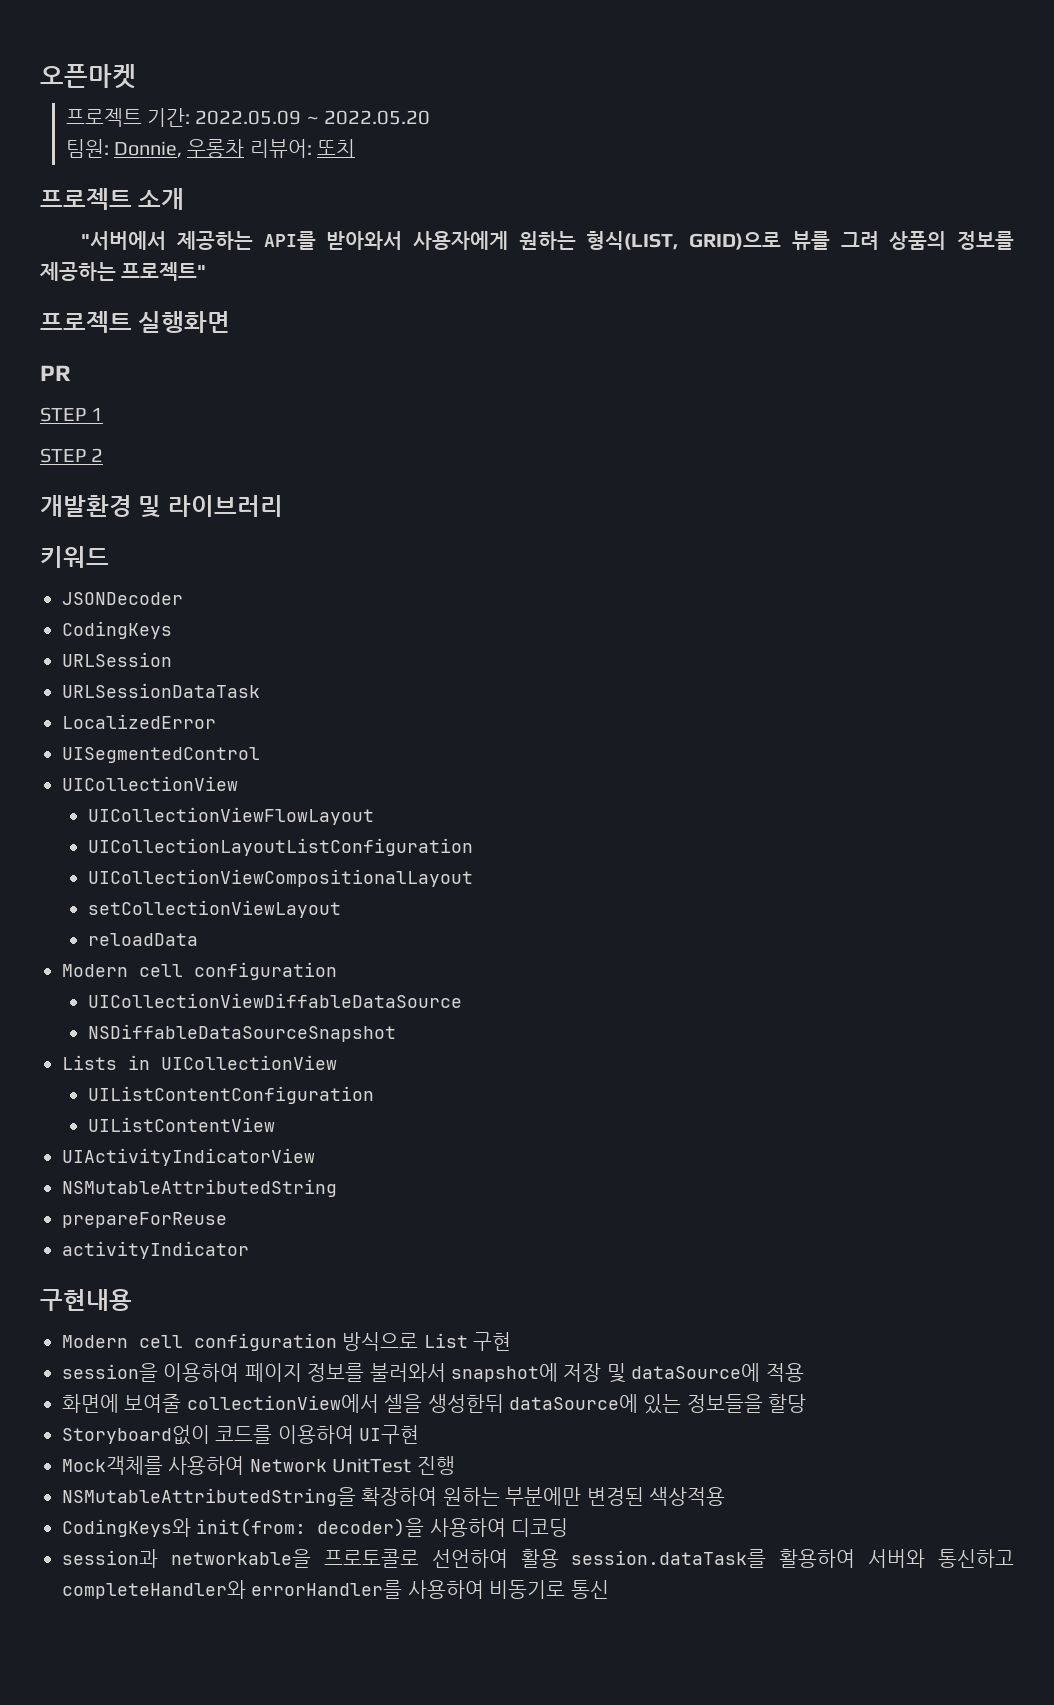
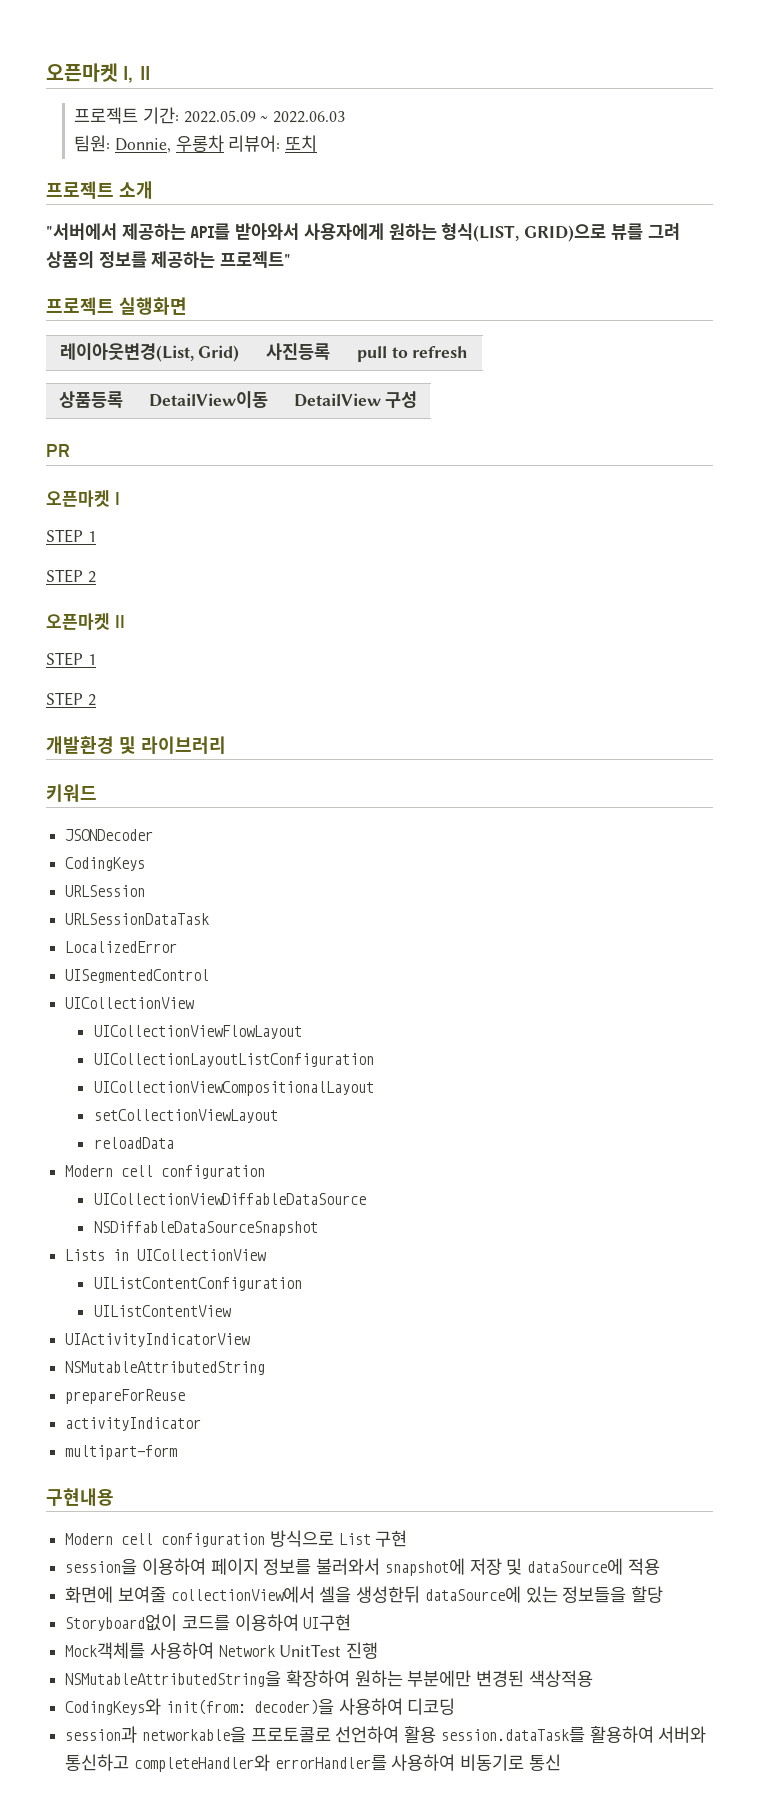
[40,64,136,89] 오픈마켓 -> [46,63,150,83] 오픈마켓 I, II
[324,110,431,125] 2022.05.20 -> [273,111,346,123] 2022.06.03
[40,365,71,381] // PR -> [59,343,240,362] [265,343,330,360] [356,346,469,362] [59,391,123,408] [148,391,268,408] [293,391,418,408] [46,444,70,457] [46,490,120,507] [46,529,96,543] [46,569,96,583] [46,613,125,630] // 레이아웃변경(List, Grid) | 사진등록 | pull to refresh // 상품등록 | DetailView이동 | DetailView 구성 // PR // 오픈마켓 I // STEP 1 // STEP 2 // 오픈마켓 II
(249, 1250) none -> [65,1445,178,1460] // multipart-form

